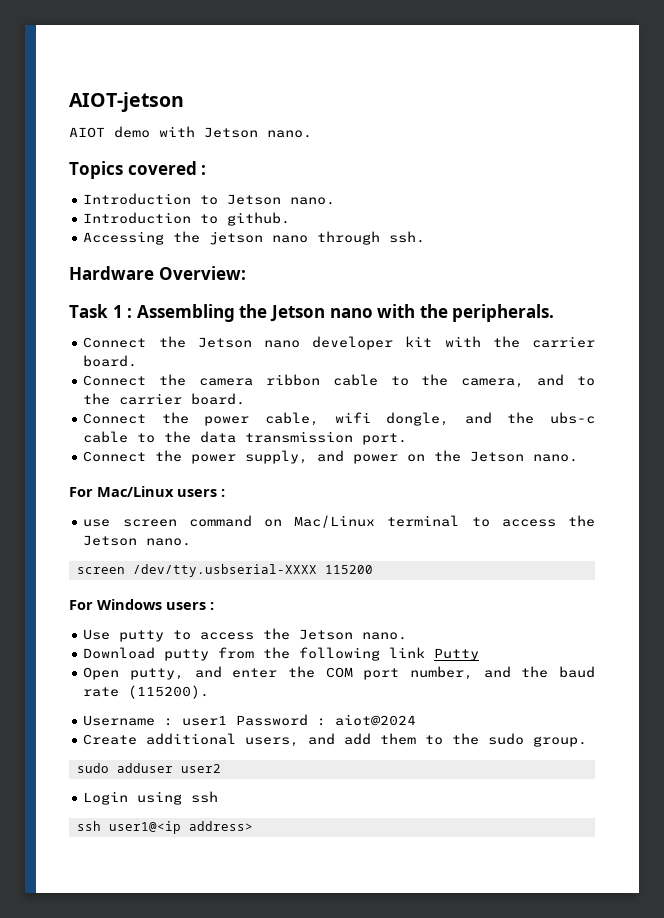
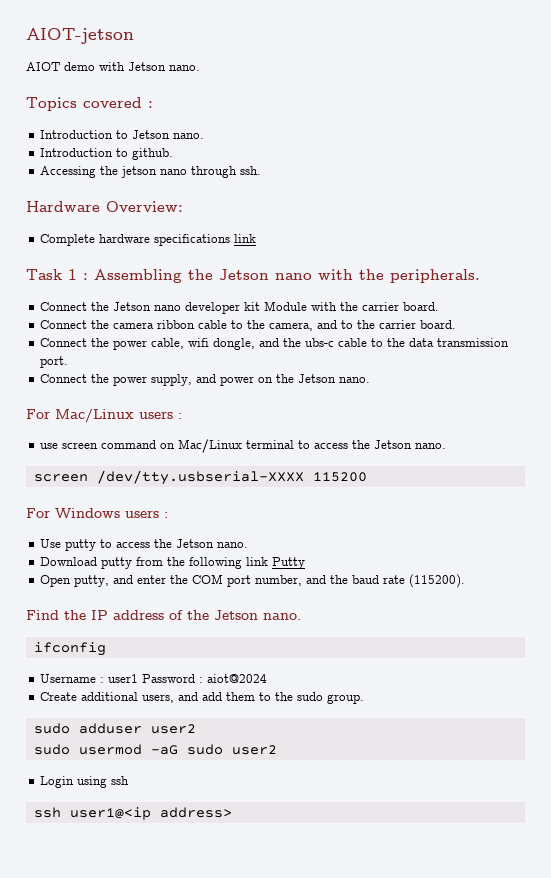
(246, 273) none -> [40,234,257,246] // Complete hardware specifications link
(433, 341) none -> [264,301,308,311] Module
(210, 692) none -> [26,610,301,620] [33,642,106,656] // Find the IP address of the Jetson nano. // ifconfig
(221, 768) none -> [33,744,277,755] // sudo usermod -aG sudo user2

